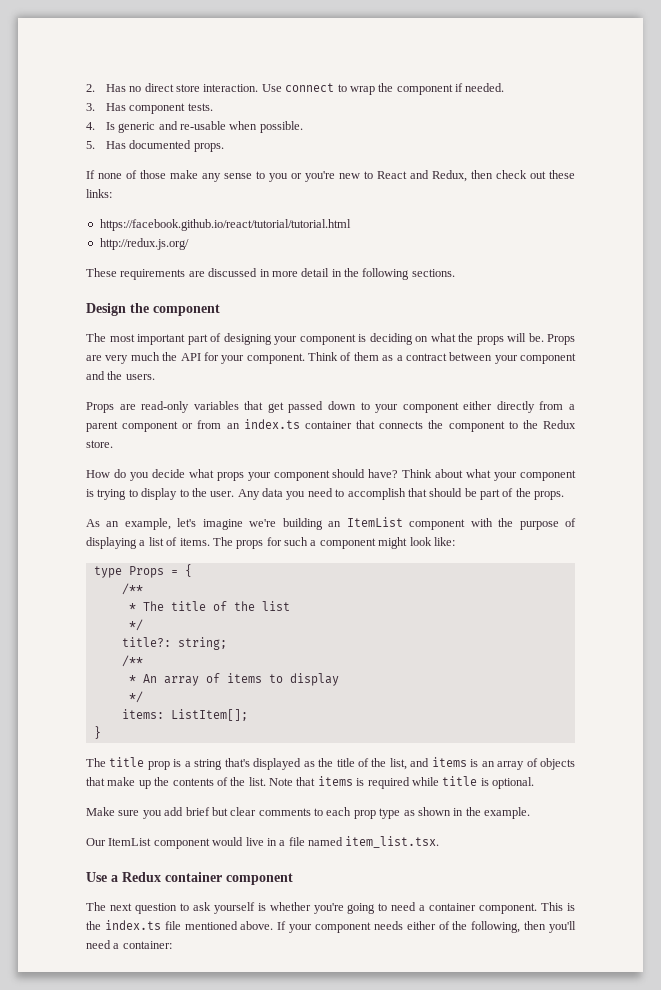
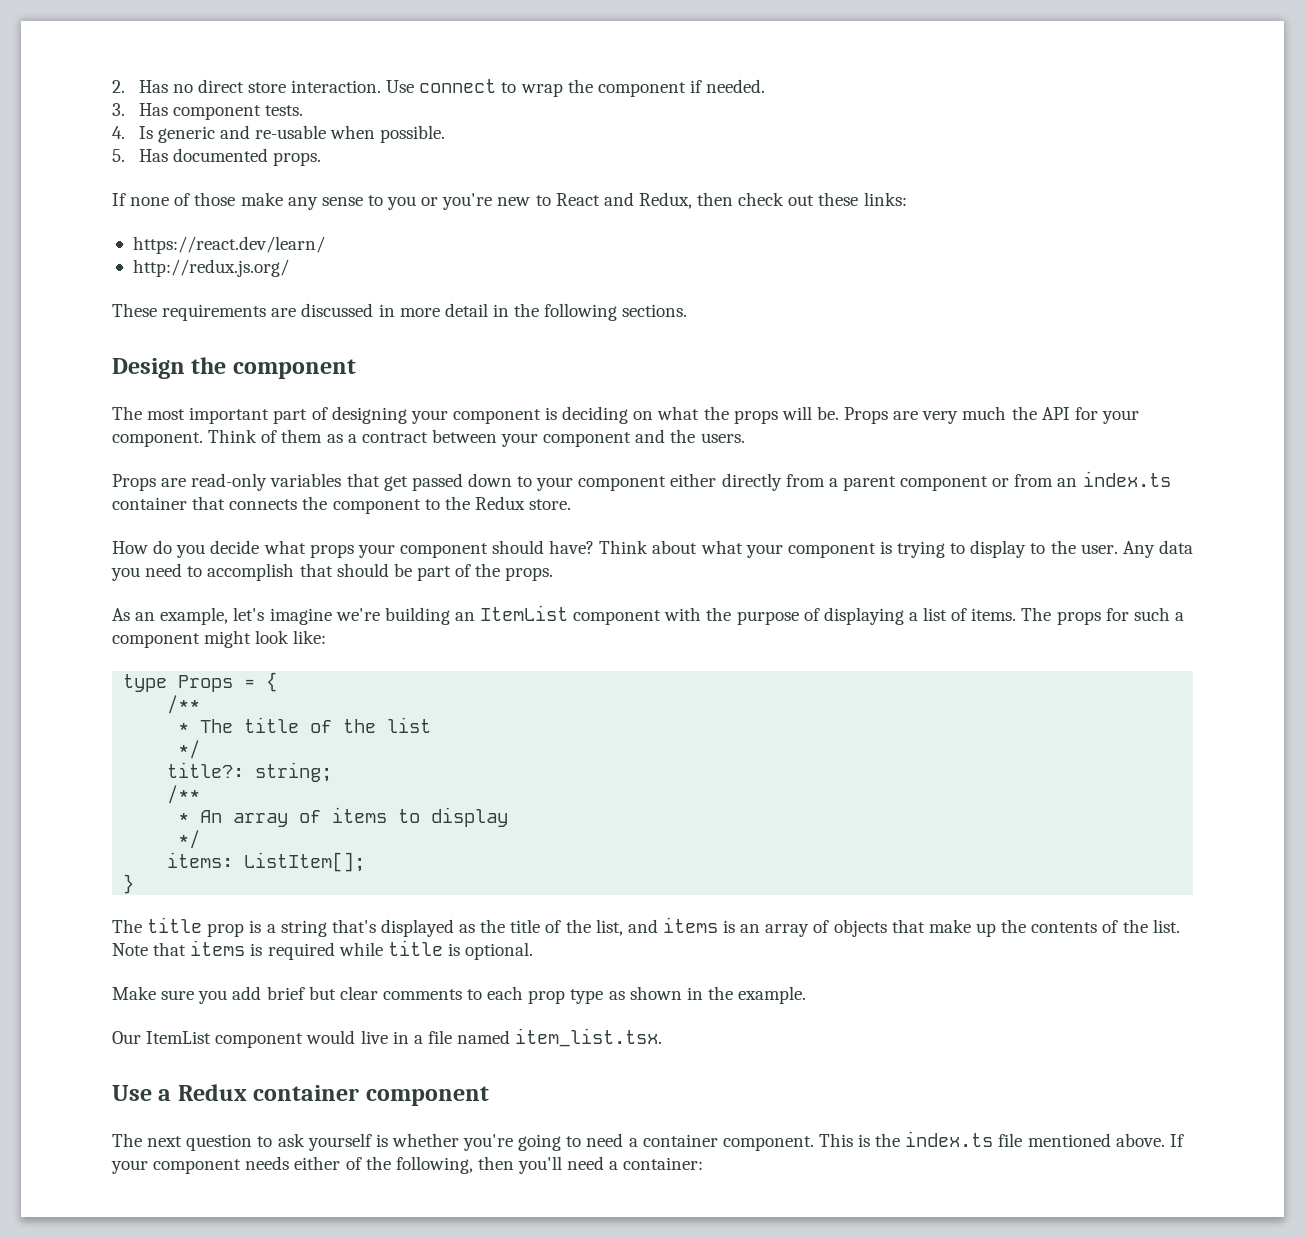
[99,219,351,231] https://facebook.github.io/react/tutorial/tutorial.html -> [132,236,325,254] https://react.dev/learn/

